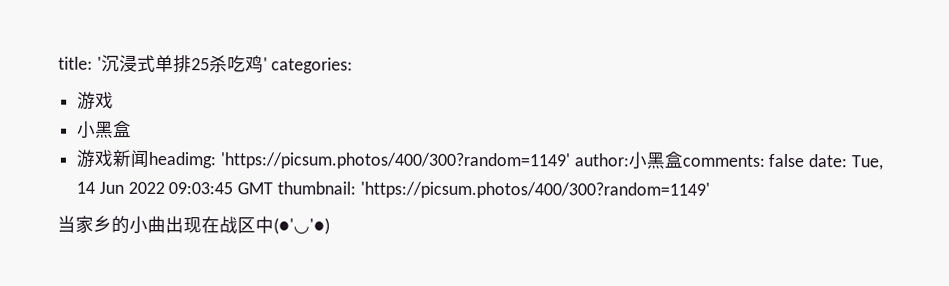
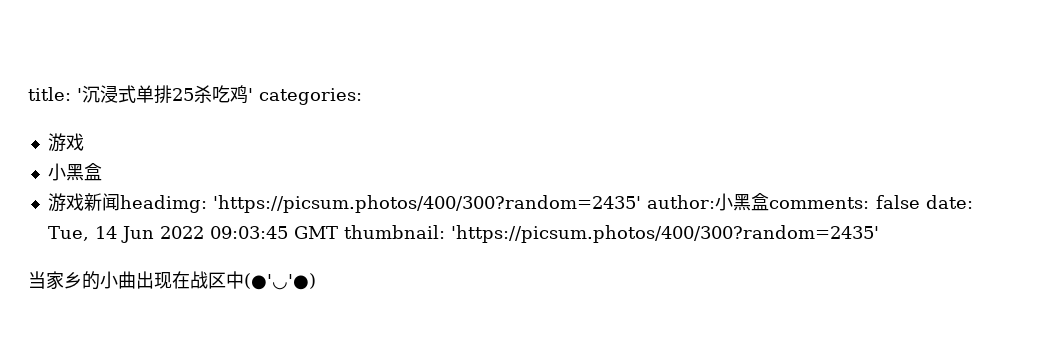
[219,152,570,170] 'https://picsum.photos/400/300?random=1149' -> [213,195,642,213] 'https://picsum.photos/400/300?random=2435'
[359,181,710,199] 'https://picsum.photos/400/300?random=1149' -> [450,225,879,243] 'https://picsum.photos/400/300?random=2435'

